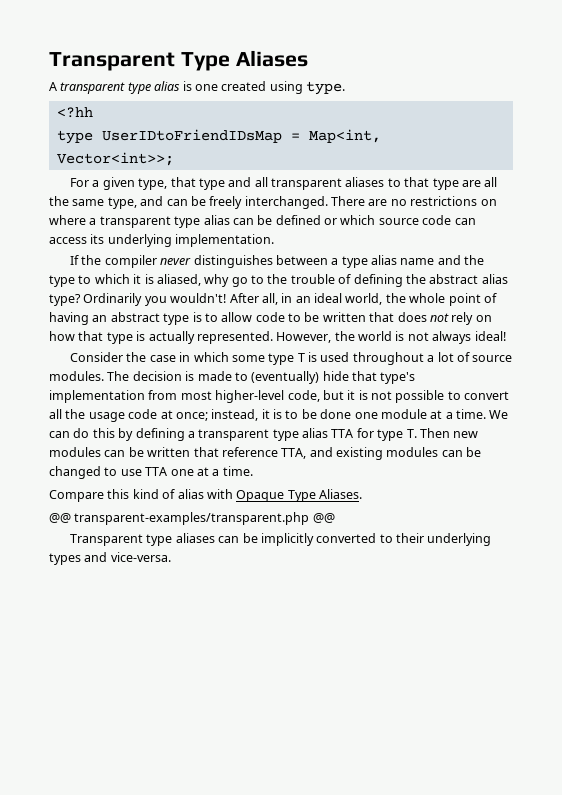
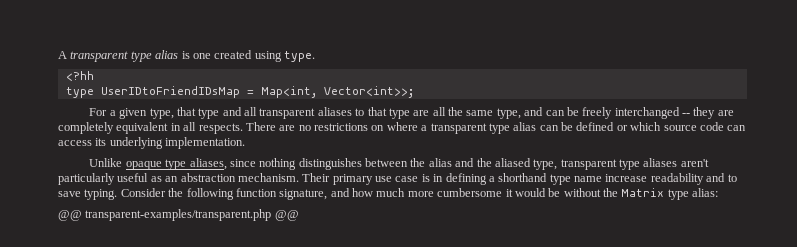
[49,50,308,71] Transparent Type Aliases // -> (58, 55) none
[244,196,328,209] interchanged. -> [614,107,734,119] [58,122,243,134] interchanged -- they are completely equivalent in all respects.
[70,255,485,268] [49,274,508,287] [49,293,497,306] [49,312,492,325] [49,331,506,344] [70,352,513,365] [49,371,416,384] [49,390,510,403] [49,409,509,422] [49,428,479,441] [49,447,482,460] [49,466,253,479] [49,489,362,502] [49,512,335,525] [70,533,492,546] [49,552,171,565] If the compiler never distinguishes between a type alias name and the type to which it is aliased, why go to the trouble of defining the abstract alias type? Ordinarily you wouldn't! After all, in an ideal world, the whole point of having an abstract type is to allow code to be written that does not rely on how that type is actually represented. However, the world is not always ideal! // Consider the case in which some type T is used throughout a lot of source modules. The decision is made to (eventually) hide that type's implementation from most higher-level code, but it is not possible to convert all the usage code at once; instead, it is to be done one module at a time. We can do this by defining a transparent type alias TTA for type T. Then new modules can be written that reference TTA, and existing modules can be changed to use TTA one at a time. // Compare this kind of alias with Opaque Type Aliases. // @@ transparent-examples/transparent.php @@ // Transparent type aliases can be implicitly converted to their underlying types and vice-versa. -> [89,158,709,170] [58,173,737,185] [58,188,719,200] [58,209,299,221] Unlike opaque type aliases, since nothing distinguishes between the alias and the aliased type, transparent type aliases aren't particularly useful as an abstraction mechanism. Their primary use case is in defining a shorthand type name increase readability and to save typing. Consider the following function signature, and how much more cumbersome it would be without the Matrix type alias: // @@ transparent-examples/transparent.php @@

